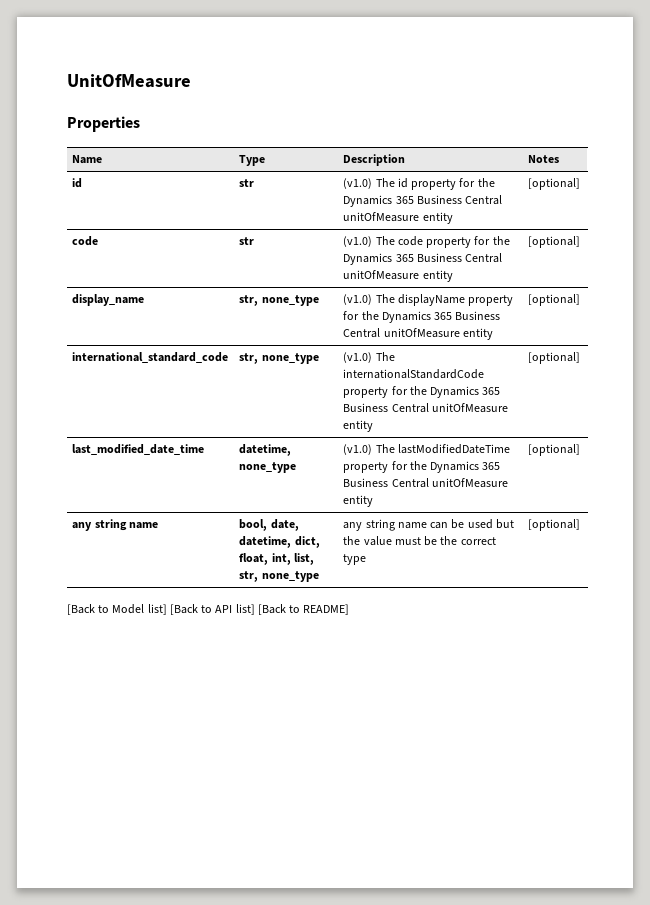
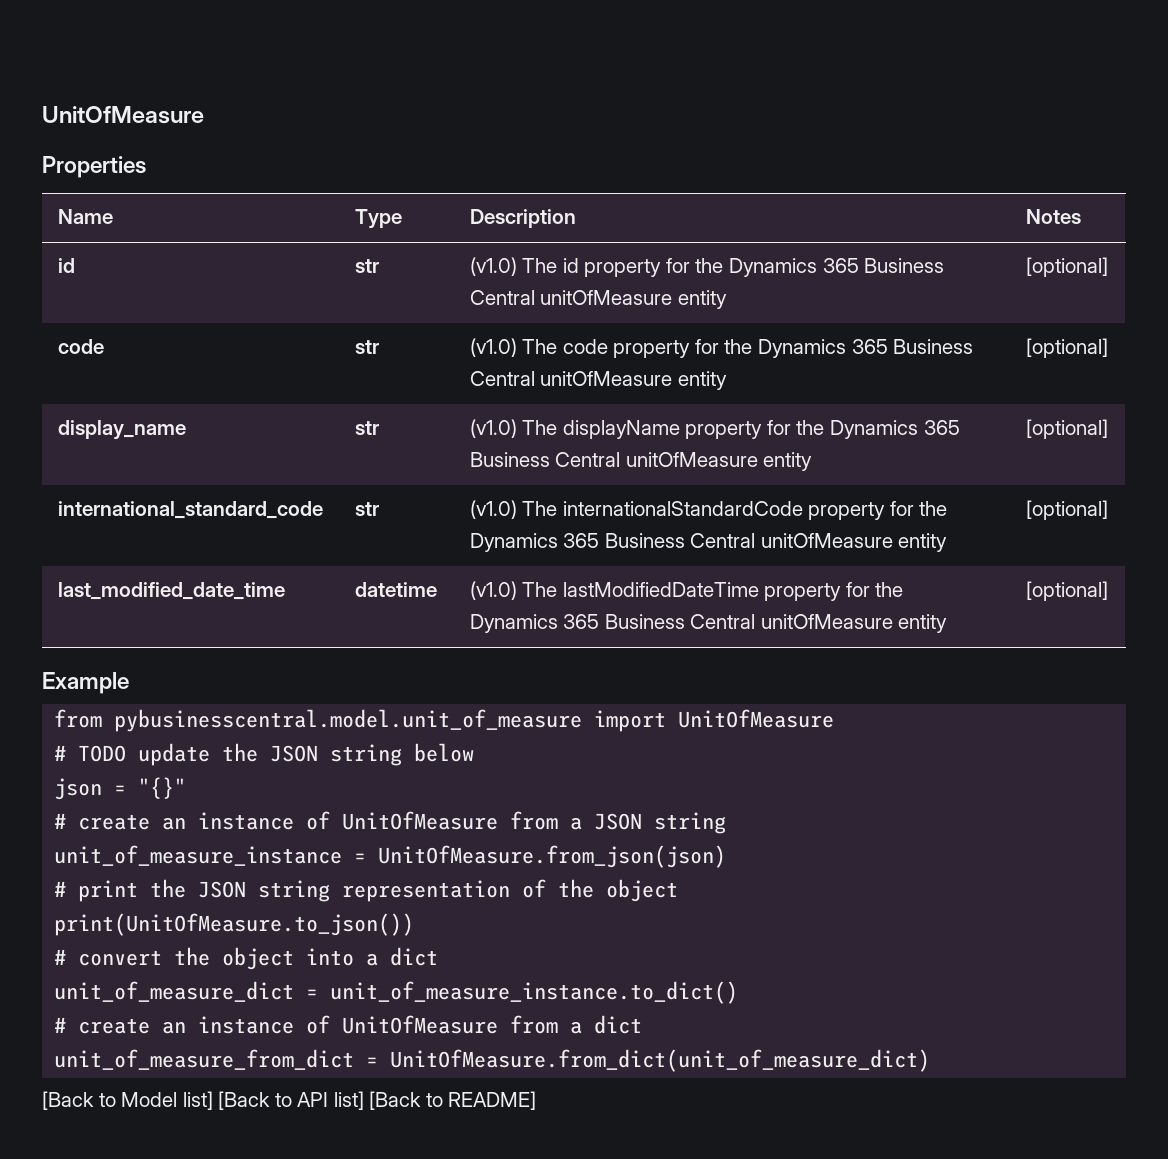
[239,295,319,306] str, none_type -> [354,421,379,435] str
[239,353,319,364] str, none_type -> [354,502,379,516] str
[239,444,292,456] [239,462,297,473] datetime, none_type -> [354,582,437,597] datetime
[72,519,158,531] [239,519,299,531] [239,536,320,548] [239,553,314,565] [239,571,319,582] [343,519,514,531] [343,536,496,546] [343,554,367,565] [528,519,581,531] // any string name | bool, date, datetime, dict, float, int, list, str, none_type | any string name can be used but the value must be the correct type | [optional] -> [42,672,129,694] [54,709,835,732] [54,743,475,766] [54,777,187,800] [54,811,727,834] [54,845,727,868] [54,879,679,902] [54,913,415,936] [54,947,439,970] [54,981,739,1004] [54,1015,643,1034] [54,1049,931,1072] // Example // from pybusinesscentral.model.unit_of_measure import UnitOfMeasure // # TODO update the JSON string below // json = "{}" // # create an instance of UnitOfMeasure from a JSON string // unit_of_measure_instance = UnitOfMeasure.from_json(json) // # print the JSON string representation of the object // print(UnitOfMeasure.to_json()) // # convert the object into a dict // unit_of_measure_dict = unit_of_measure_instance.to_dict() // # create an instance of UnitOfMeasure from a dict // unit_of_measure_from_dict = UnitOfMeasure.from_dict(unit_of_measure_dict)

